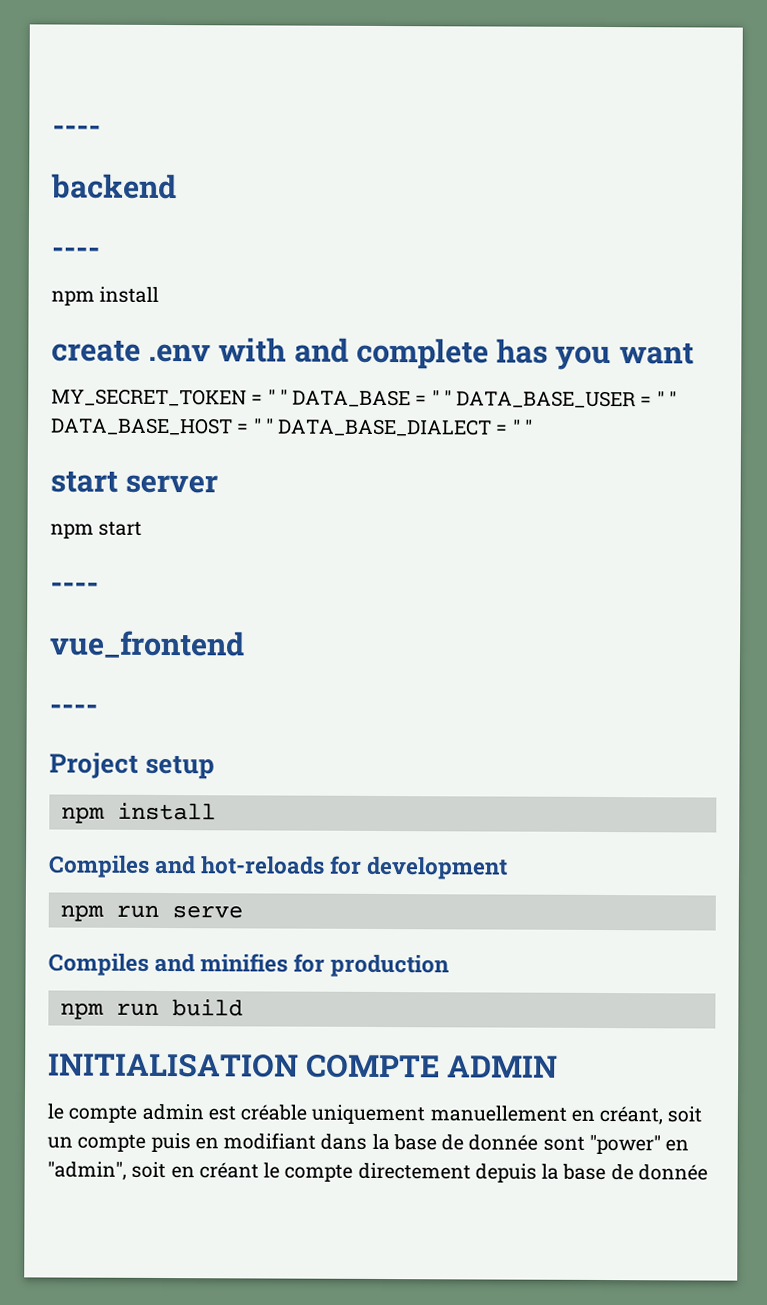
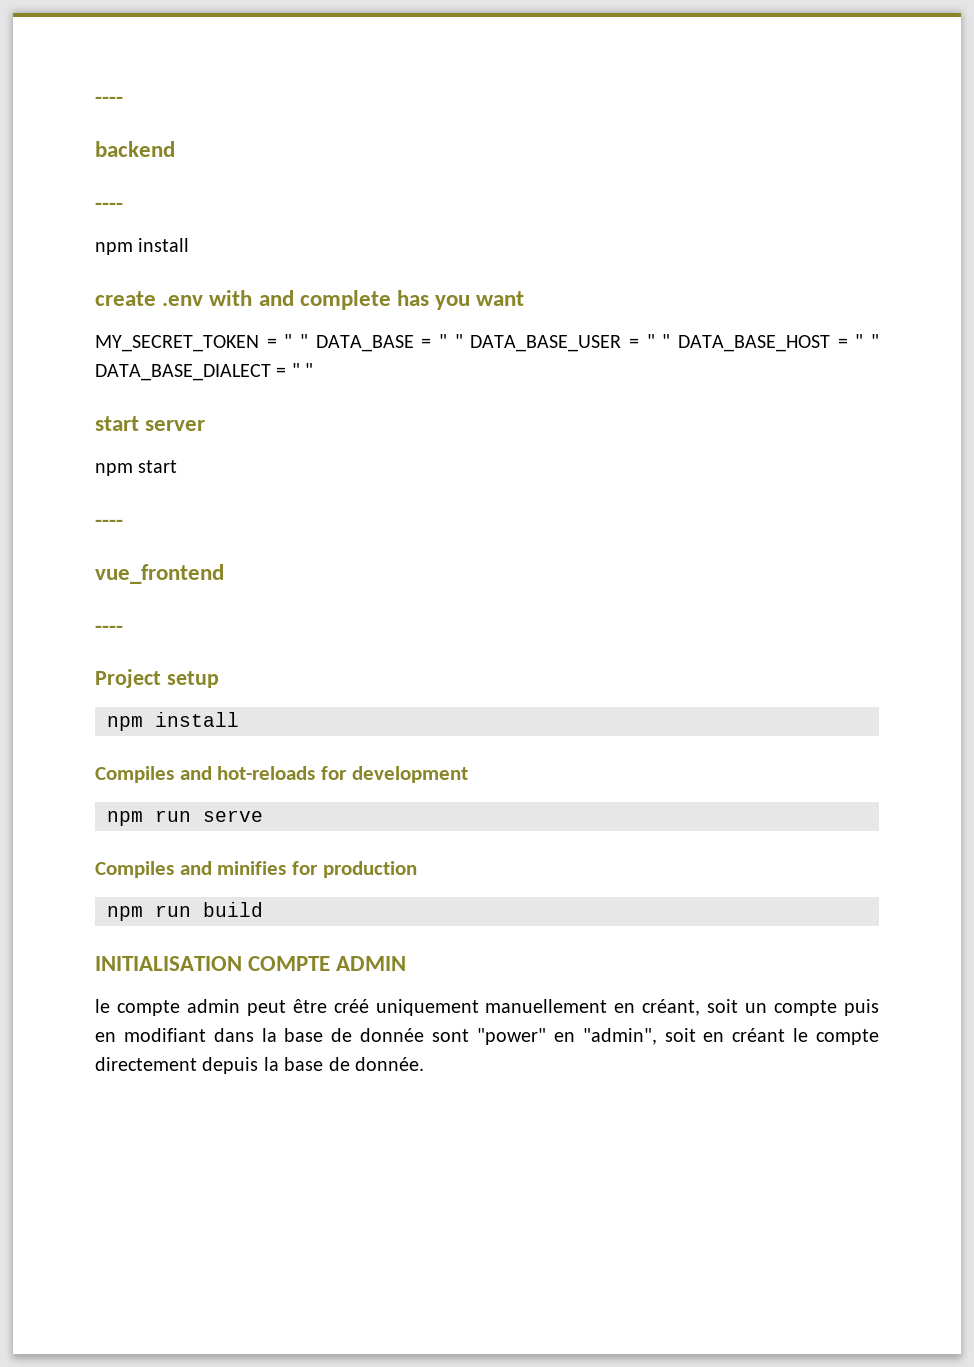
[207,1104,308,1121] est créable -> [246,999,369,1016] peut être créé
[637,1164,708,1181] donnée -> [355,1057,424,1071] donnée.

